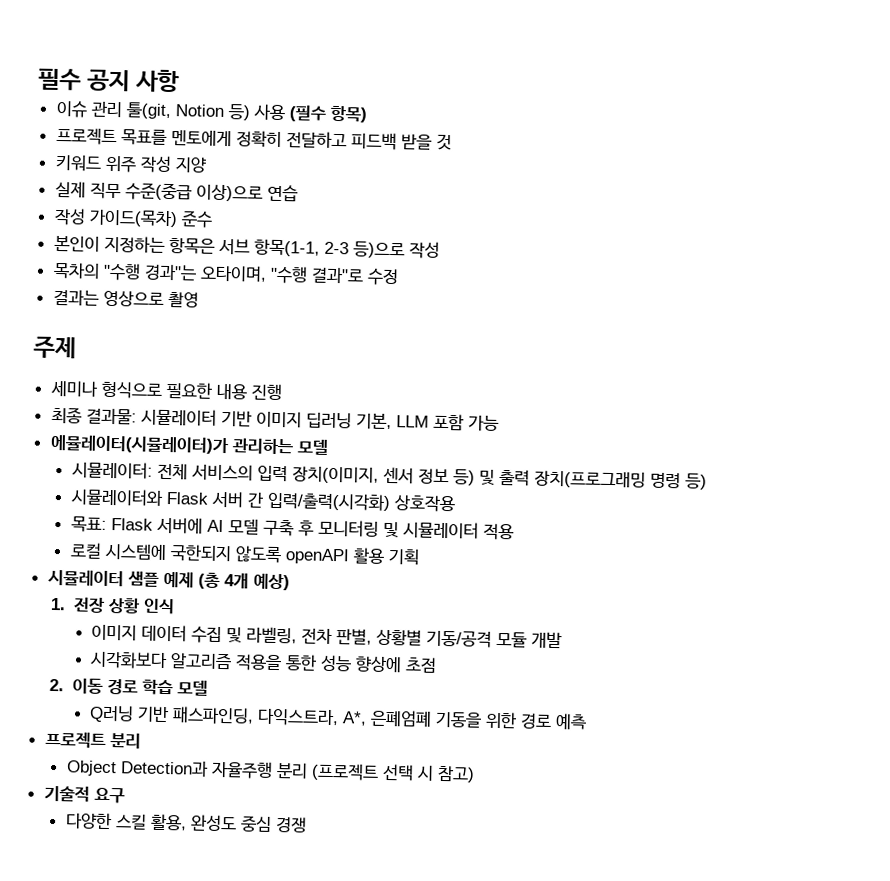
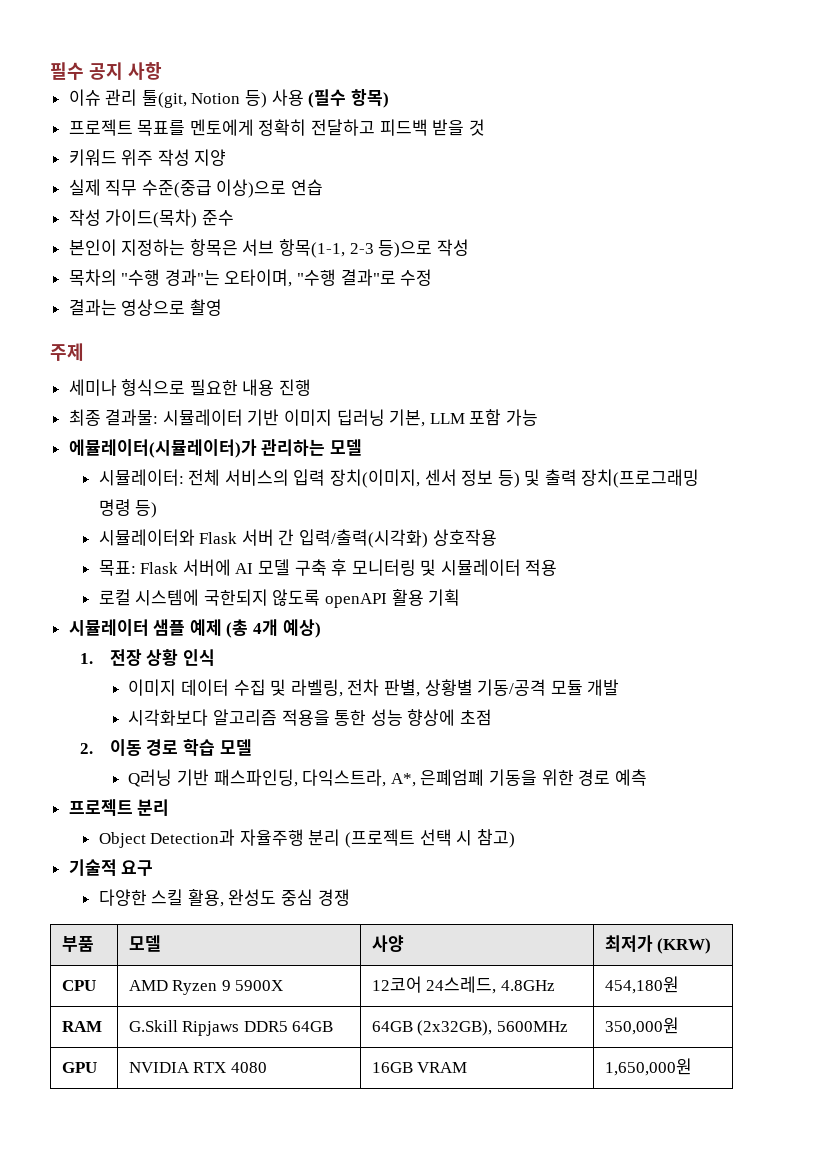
(307, 825) none -> [61,936,94,952] [128,935,161,952] [371,935,404,952] [604,935,712,954] [61,980,96,991] [128,980,284,995] [371,976,555,994] [604,976,679,994] [61,1021,102,1032] [128,1020,334,1036] [371,1020,568,1036] [604,1017,679,1035] [61,1062,97,1073] [128,1062,267,1073] [371,1062,468,1073] [604,1058,692,1076] // 부품 | 모델 | 사양 | 최저가 (KRW) // CPU | AMD Ryzen 9 5900X | 12코어 24스레드, 4.8GHz | 454,180원 // RAM | G.Skill Ripjaws DDR5 64GB | 64GB (2x32GB), 5600MHz | 350,000원 // GPU | NVIDIA RTX 4080 | 16GB VRAM | 1,650,000원

